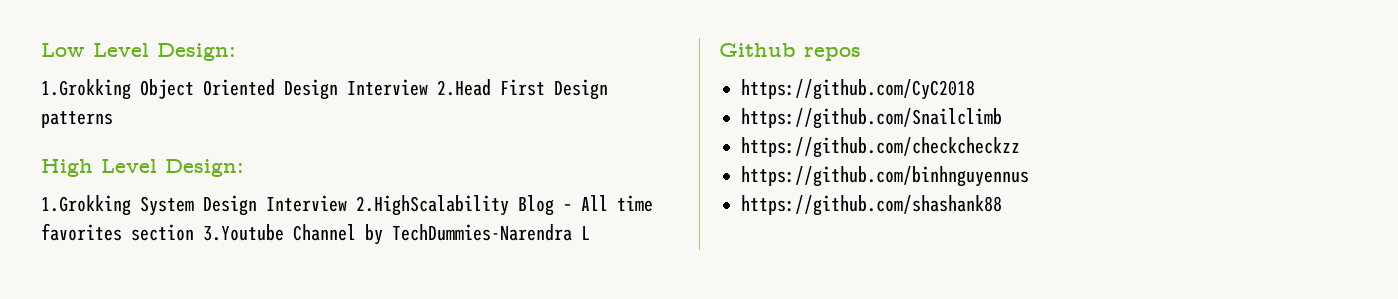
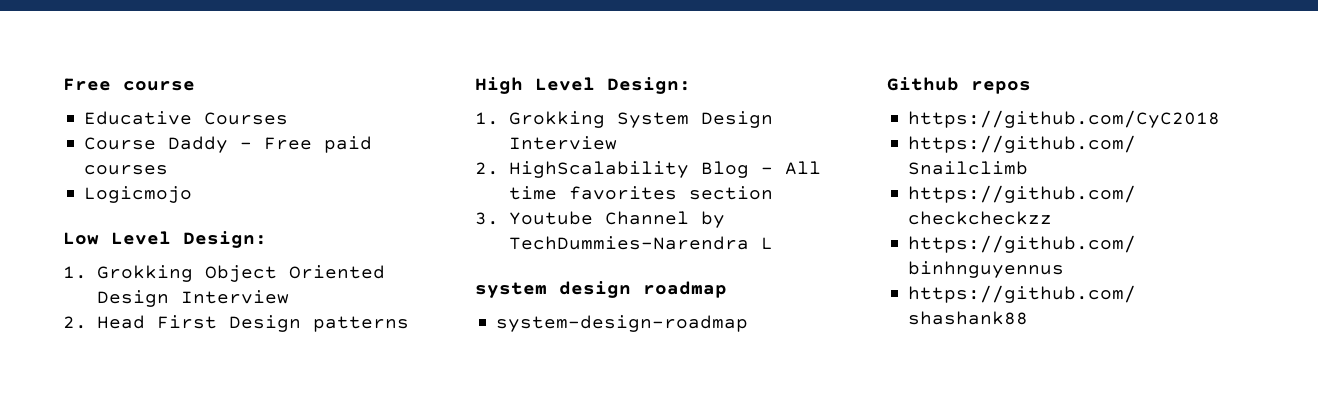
(41, 50) none -> [63,78,195,91] [84,111,289,125] [84,136,373,153] [84,165,169,175] [84,186,193,203] Free course // Educative Courses // Course Daddy - Free paid courses // Logicmojo //
[41,79,131,100] 1.Grokking -> [63,265,193,282] 1. Grokking
[437,79,491,96] 2.Head -> [63,315,145,329] // 2. Head
[41,195,131,216] 1.Grokking -> [475,111,605,128] 1. Grokking
[356,195,509,216] 2.HighScalability -> [475,161,689,178] // 2. HighScalability
[203,224,284,241] 3.Youtube -> [475,211,593,225] // 3. Youtube
(590, 233) none -> [475,281,727,298] [496,315,749,332] // system design roadmap // system-design-roadmap

